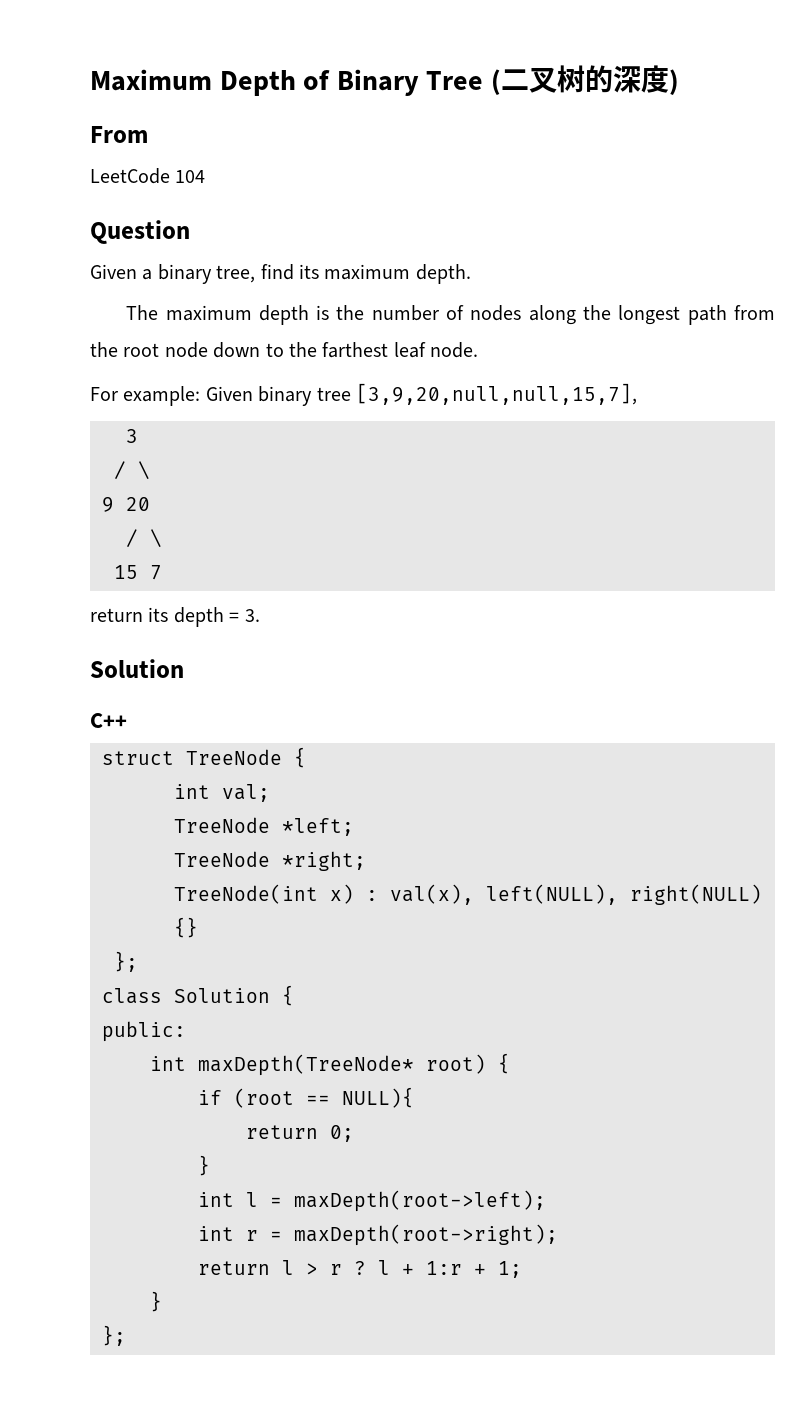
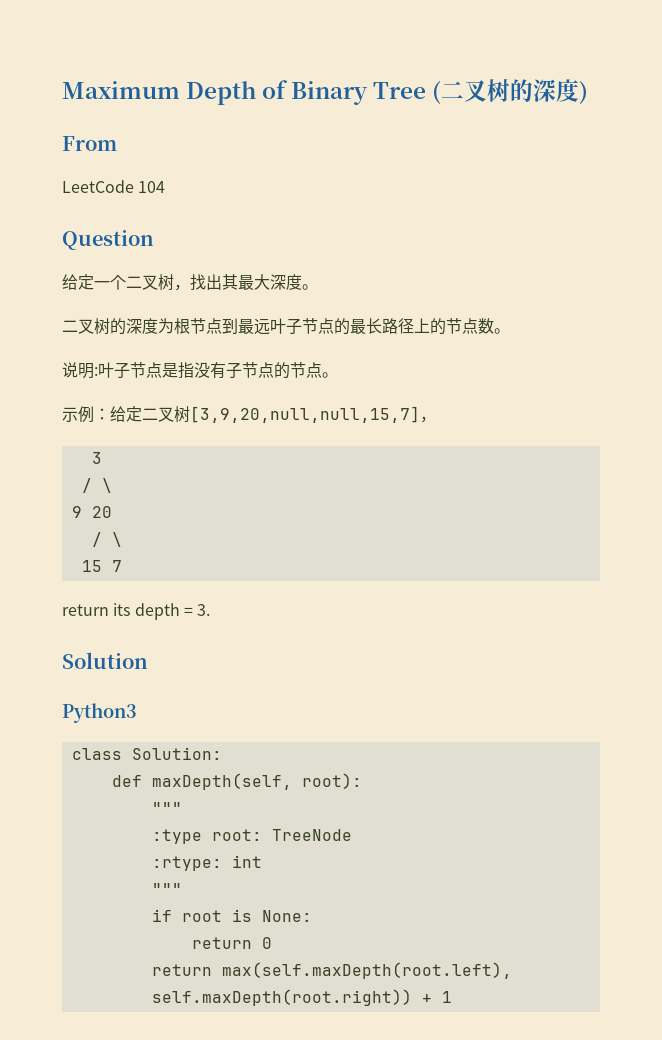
[90,264,471,284] [126,305,775,325] [90,342,479,358] [90,383,637,406] Given a binary tree, find its maximum depth. // The maximum depth is the number of nodes along the longest path from the root node down to the farthest leaf node. // For example: Given binary tree [3,9,20,null,null,15,7], -> [62,274,318,291] [62,318,510,335] [62,362,338,379] [62,406,436,423] 给定一个二叉树，找出其最大深度。 // 二叉树的深度为根节点到最远叶子节点的最长路径上的节点数。 // 说明:叶子节点是指没有子节点的节点。 // 示例：给定二叉树[3,9,20,null,null,15,7]，
[90,713,127,728] [102,747,306,768] [174,784,270,802] [174,817,354,836] [174,851,366,871] [174,884,762,905] [174,917,198,938] [114,951,138,972] [102,985,294,1006] [102,1021,186,1042] [150,1053,510,1076] [198,1087,414,1108] [246,1125,354,1142] [198,1155,210,1176] [198,1190,546,1212] [198,1224,558,1246] [198,1260,522,1278] [150,1291,162,1312] [102,1325,126,1346] C++ // struct TreeNode { // int val; // TreeNode *left; // TreeNode *right; // TreeNode(int x) : val(x), left(NULL), right(NULL) {} // }; // class Solution { // public: // int maxDepth(TreeNode* root) { // if (root == NULL){ // return 0; // } // int l = maxDepth(root->left); // int r = maxDepth(root->right); // return l > r ? l + 1:r + 1; // } // }; -> [62,703,137,723] [71,747,222,760] [111,773,362,790] [151,802,182,814] [151,829,352,844] [151,855,262,871] [151,883,182,895] [151,909,312,922] [191,937,272,949] [151,962,512,979] [151,989,452,1006] Python3 // class Solution: // def maxDepth(self, root): // """ // :type root: TreeNode // :rtype: int // """ // if root is None: // return 0 // return max(self.maxDepth(root.left), self.maxDepth(root.right)) + 1

